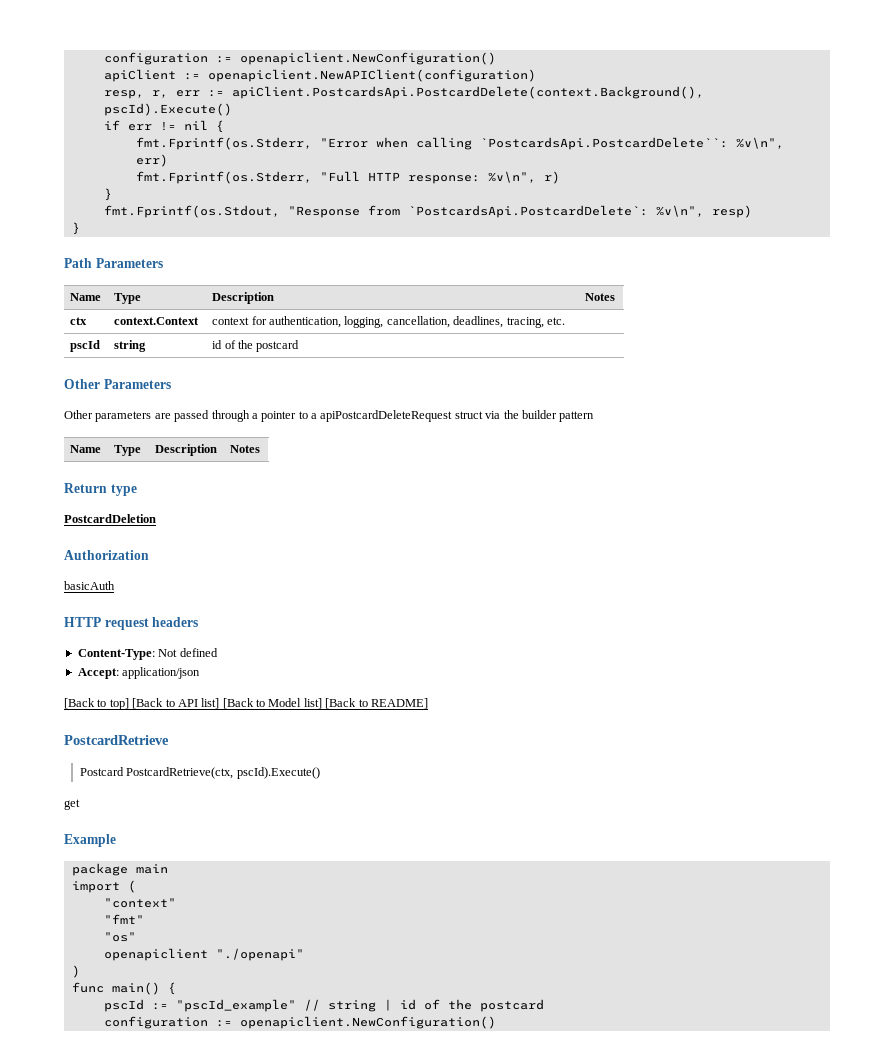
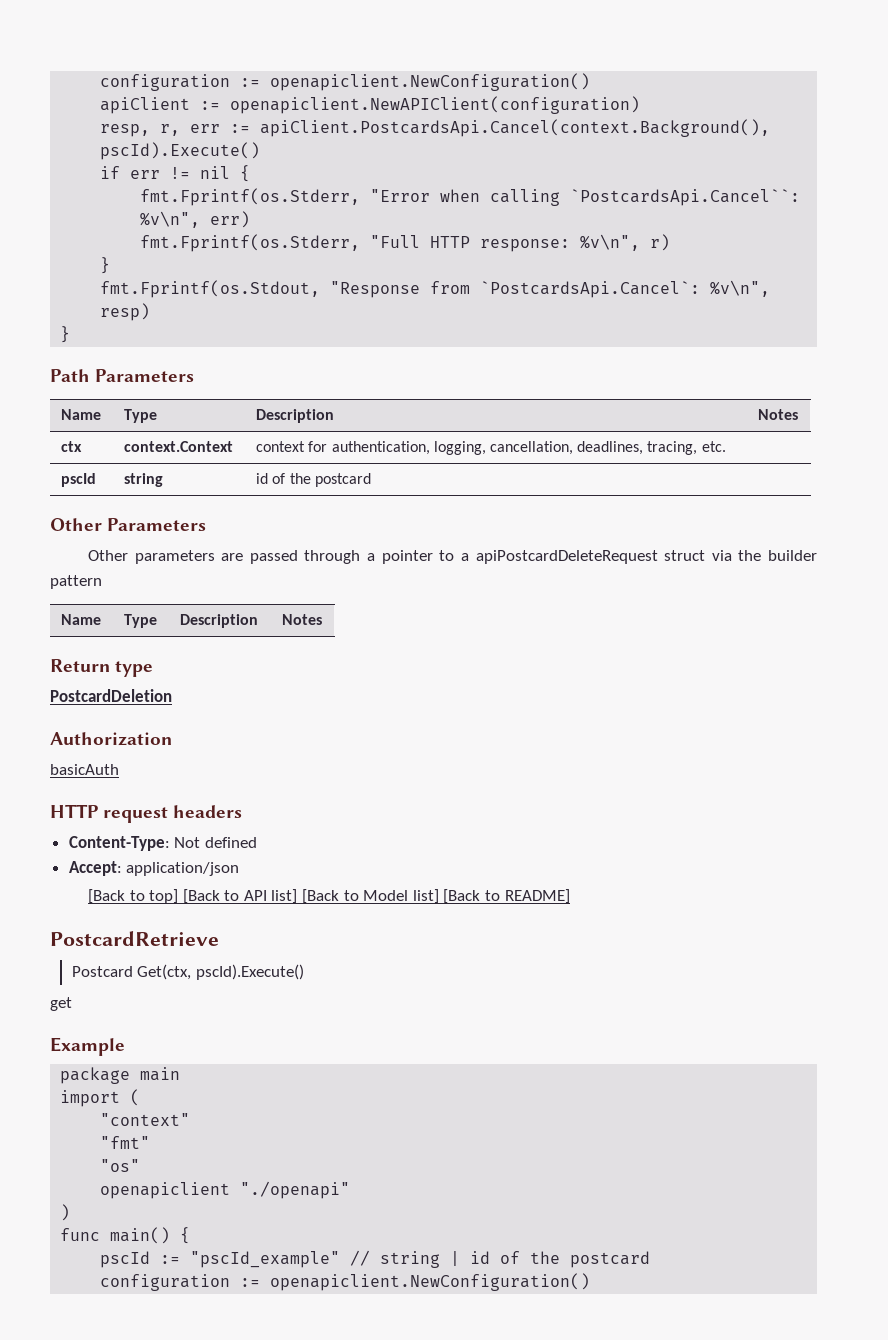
[231,86,704,99] apiClient.PostcardsApi.PostcardDelete(context.Background(), -> [260,119,771,137] apiClient.PostcardsApi.Cancel(context.Background(),
[479,137,728,150] `PostcardsApi.PostcardDelete``: -> [570,189,801,206] `PostcardsApi.Cancel``:
[407,205,648,218] `PostcardsApi.PostcardDelete`: -> [480,281,701,298] `PostcardsApi.Cancel`:
[126,767,234,779] PostcardRetrieve(ctx, -> [137,964,192,980] Get(ctx,

